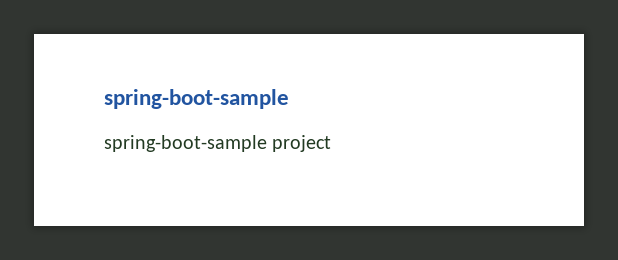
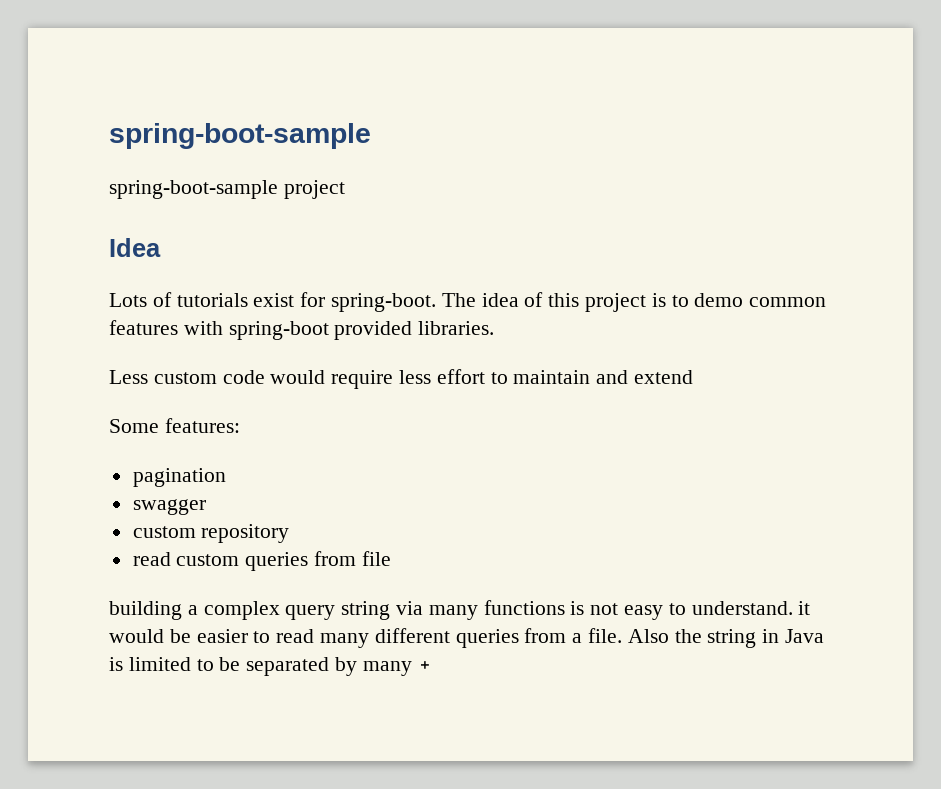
(332, 143) none -> [109,238,161,257] [109,292,827,312] [109,320,495,340] [109,369,694,389] [109,418,240,433] [132,468,226,487] [132,499,206,515] [132,524,290,543] [132,551,391,571] [109,600,811,620] [109,628,825,648] [109,657,432,676] // Idea // Lots of tutorials exist for spring-boot. The idea of this project is to demo common features with spring-boot provided libraries. // Less custom code would require less effort to maintain and extend // Some features: // pagination // swagger // custom repository // read custom queries from file // building a complex query string via many functions is not easy to understand. it would be easier to read many different queries from a file. Also the string in Java is limited to be separated by many +

